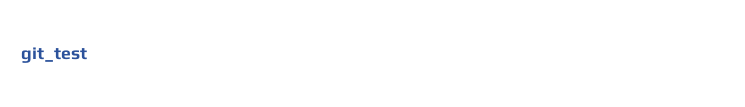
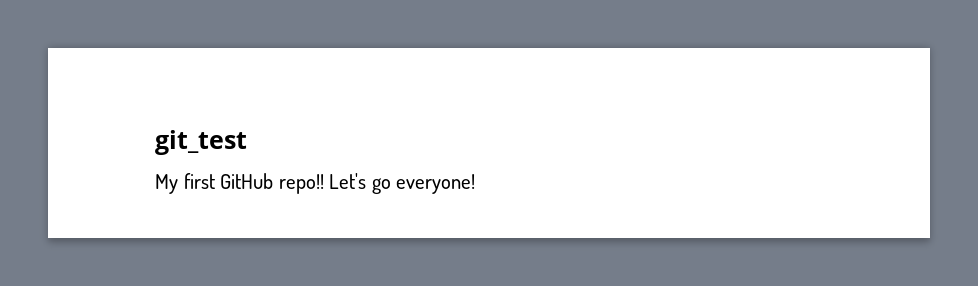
(87, 55) none -> [155,173,476,194] // My first GitHub repo!! Let's go everyone!

